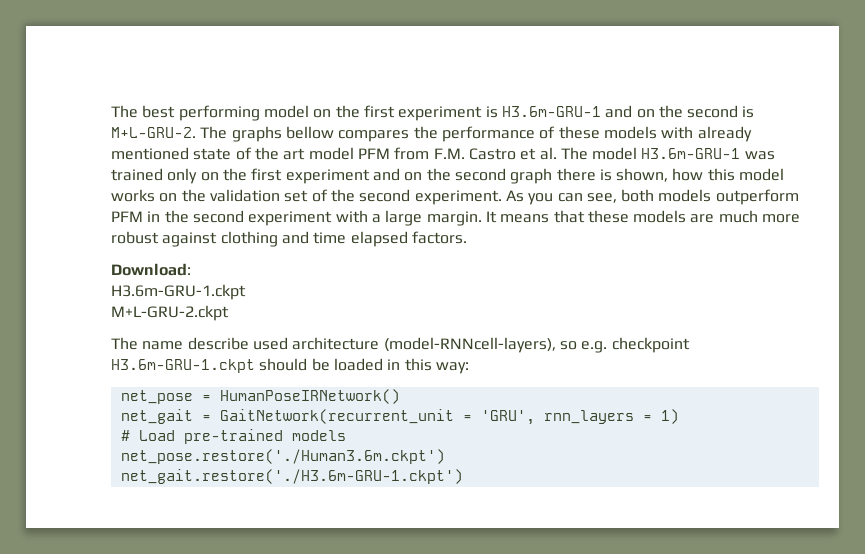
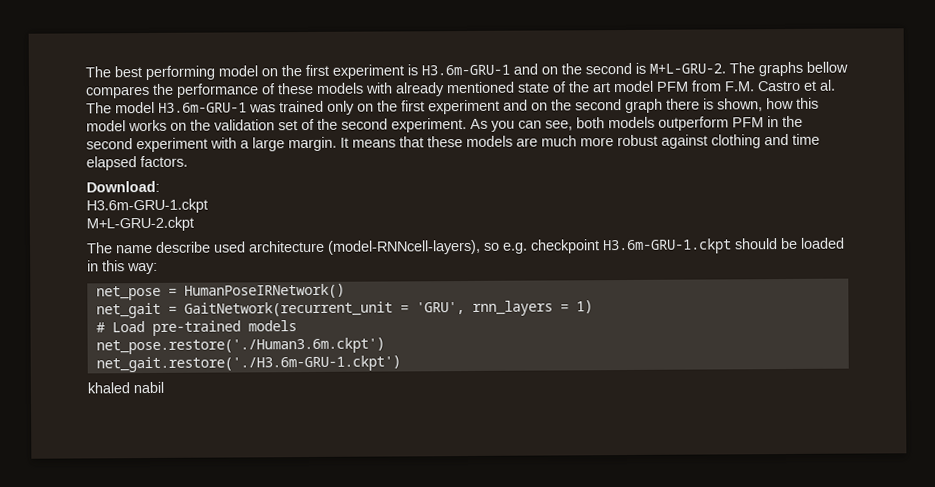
(463, 476) none -> [87,381,164,394] // khaled nabil

